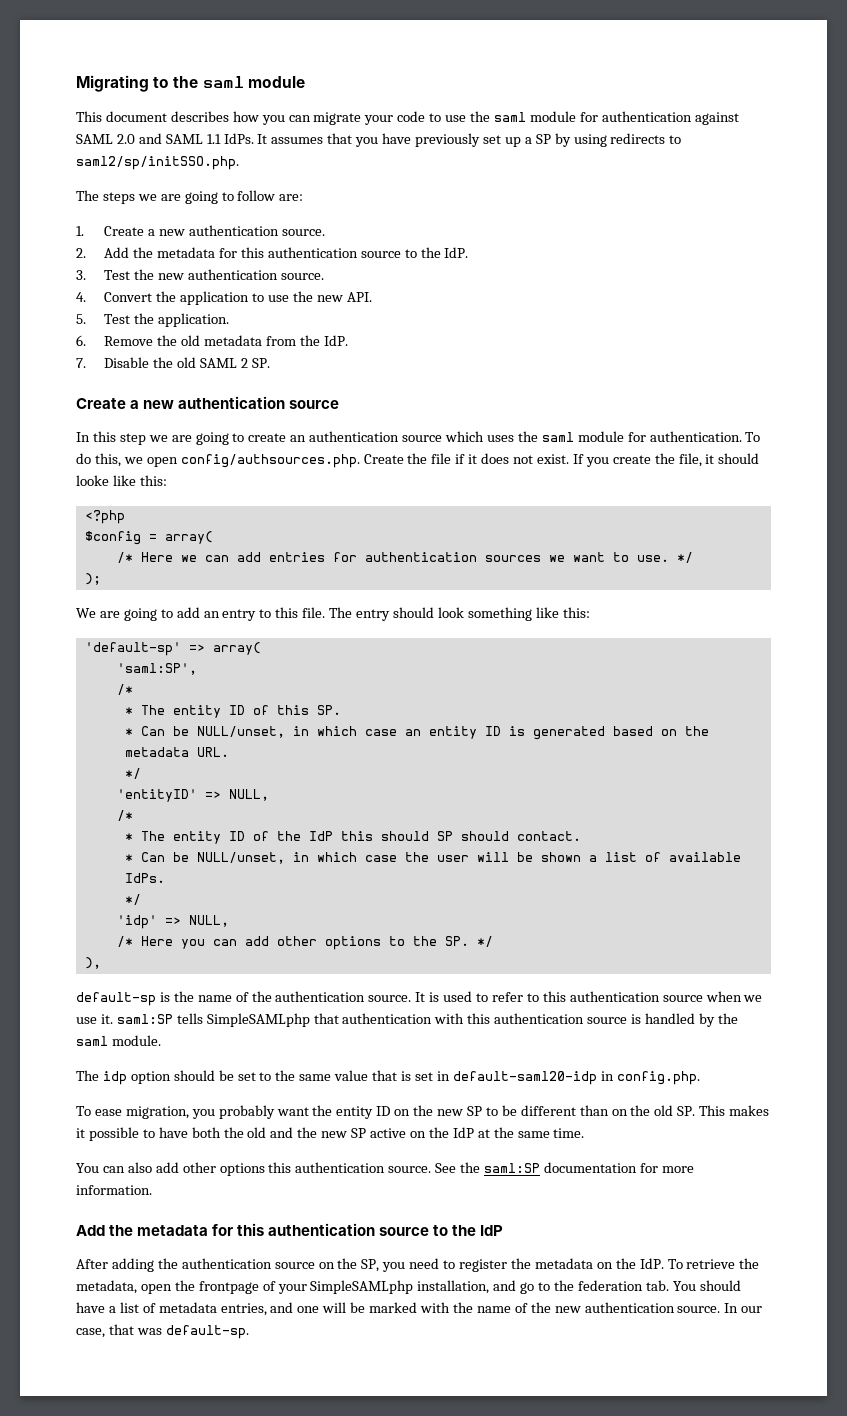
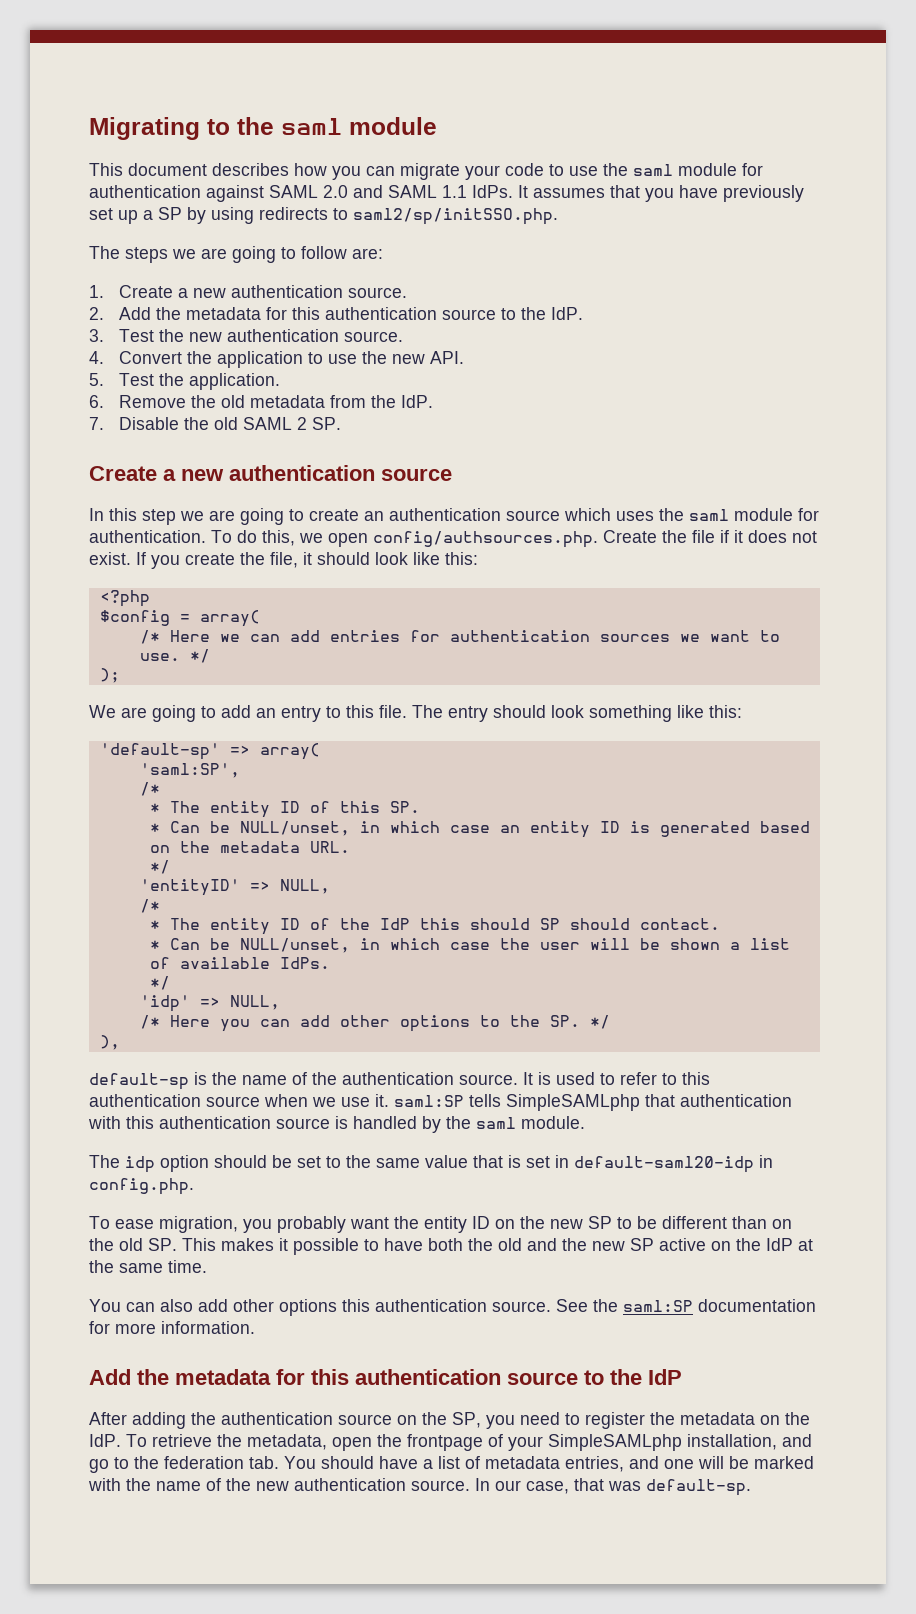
[76,475,109,486] looke -> [375,552,408,565] look

